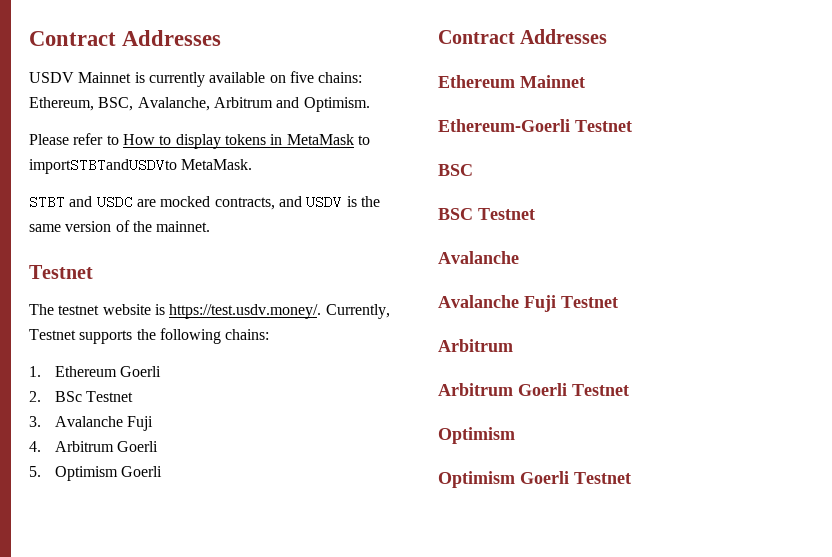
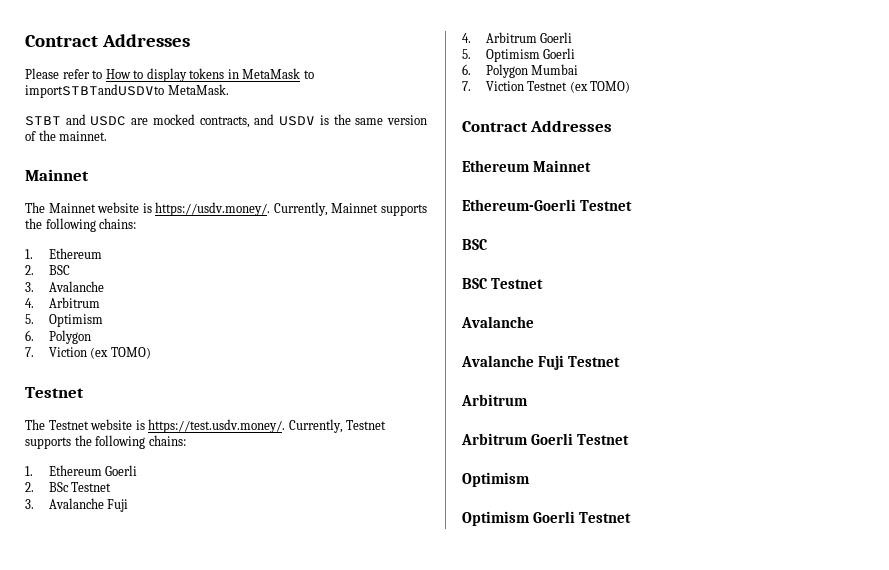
[29,30,222,46] [29,71,363,87] [29,97,370,112] Contract Addresses // USDV Mainnet is currently available on five chains: Ethereum, BSC, Avalanche, Arbitrum and Optimism. -> [25,34,190,47] Contract Addresses
(211, 226) none -> [25,169,89,181] [25,202,427,216] [25,218,137,232] [25,248,102,259] [25,265,70,275] [25,281,104,292] [25,297,100,308] [25,314,103,327] [25,330,91,344] [25,347,151,359] // Mainnet // The Mainnet website is https://usdv.money/. Currently, Mainnet supports the following chains: // 1. Ethereum // 2. BSC // 3. Avalanche // 4. Arbitrum // 5. Optimism // 6. Polygon // 7. Viction (ex TOMO)
[58,305,100,315] testnet -> [48,420,89,430] Testnet
(163, 471) none -> [462,64,579,78] [462,81,631,93] // 6. Polygon Mumbai // 7. Viction Testnet (ex TOMO)

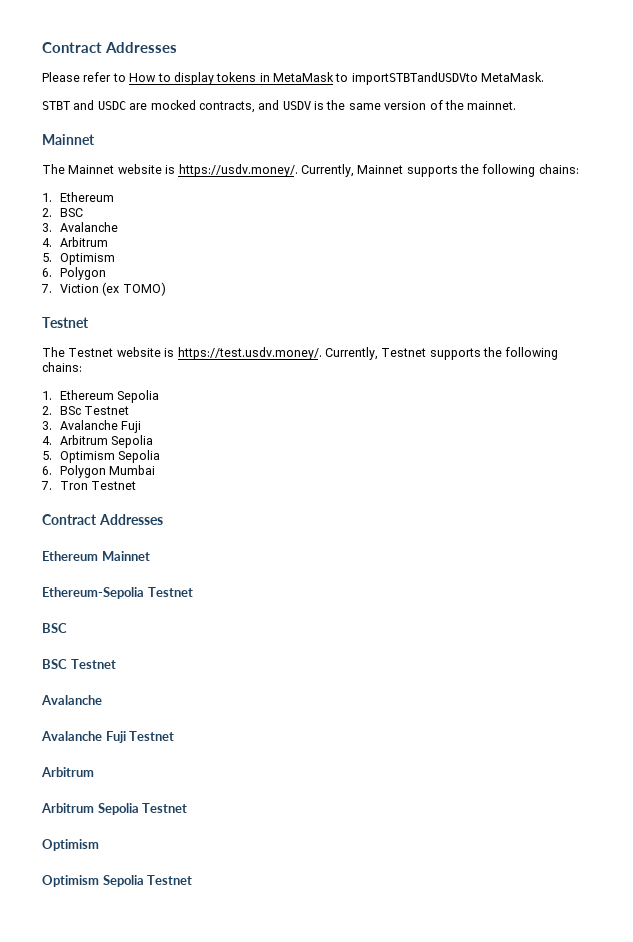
[105,465,138,476] Goerli -> [117,390,160,403] Sepolia
[540,32,573,43] [462,48,576,62] Goerli // 5. Optimism Goerli -> [111,435,154,448] [42,450,161,463] Sepolia // 5. Optimism Sepolia
[485,81,631,93] Viction Testnet (ex TOMO) -> [59,481,137,490] Tron Testnet
[462,199,576,211] Ethereum-Goerli -> [42,587,144,599] Ethereum-Sepolia
[530,433,573,445] Goerli -> [97,803,139,815] Sepolia
[532,511,575,523] Goerli -> [102,875,144,887] Sepolia

